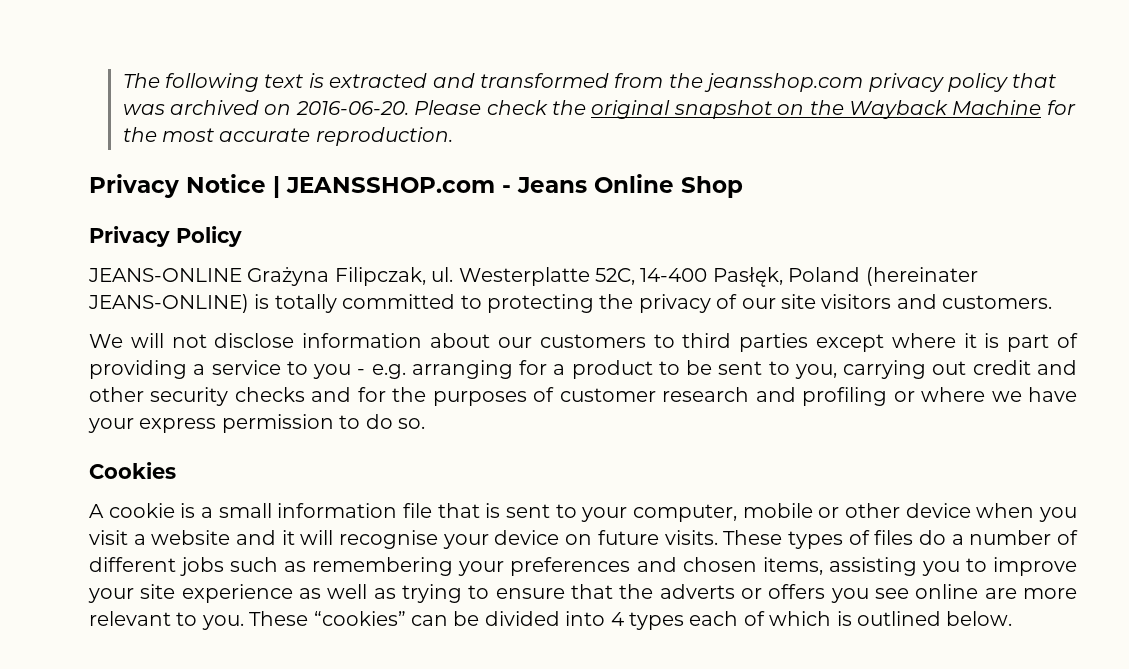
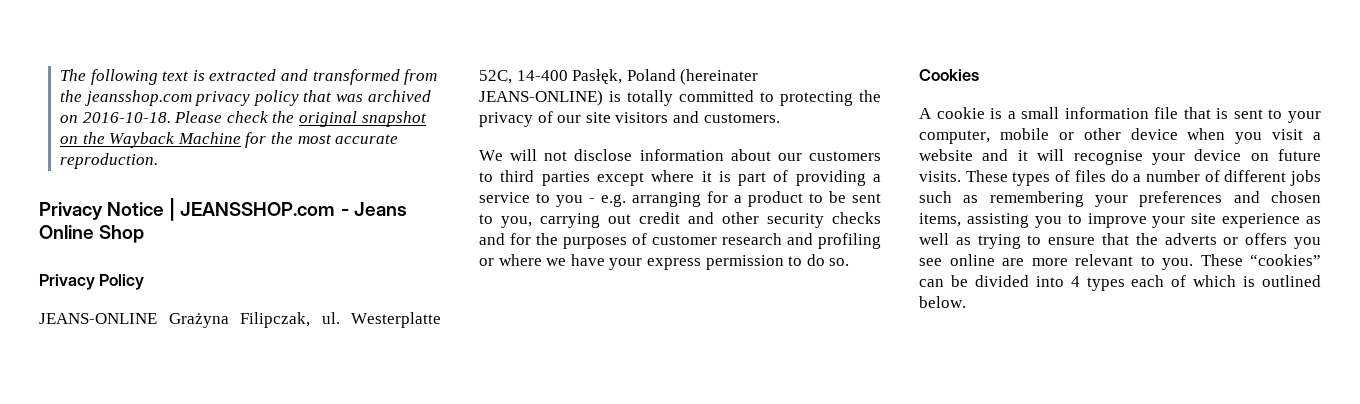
[295,101,409,115] 2016-06-20. -> [82,112,171,123] 2016-10-18.

